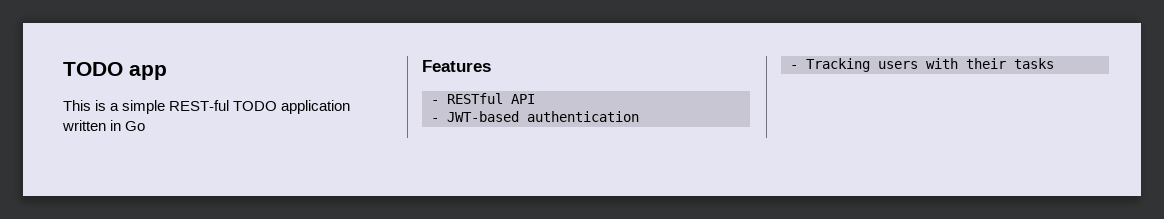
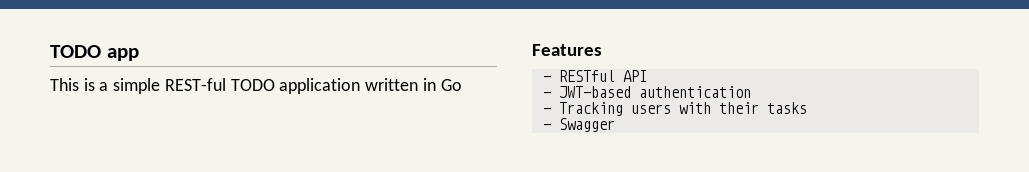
(1054, 63) none -> [542,118,615,132] // - Swagger

